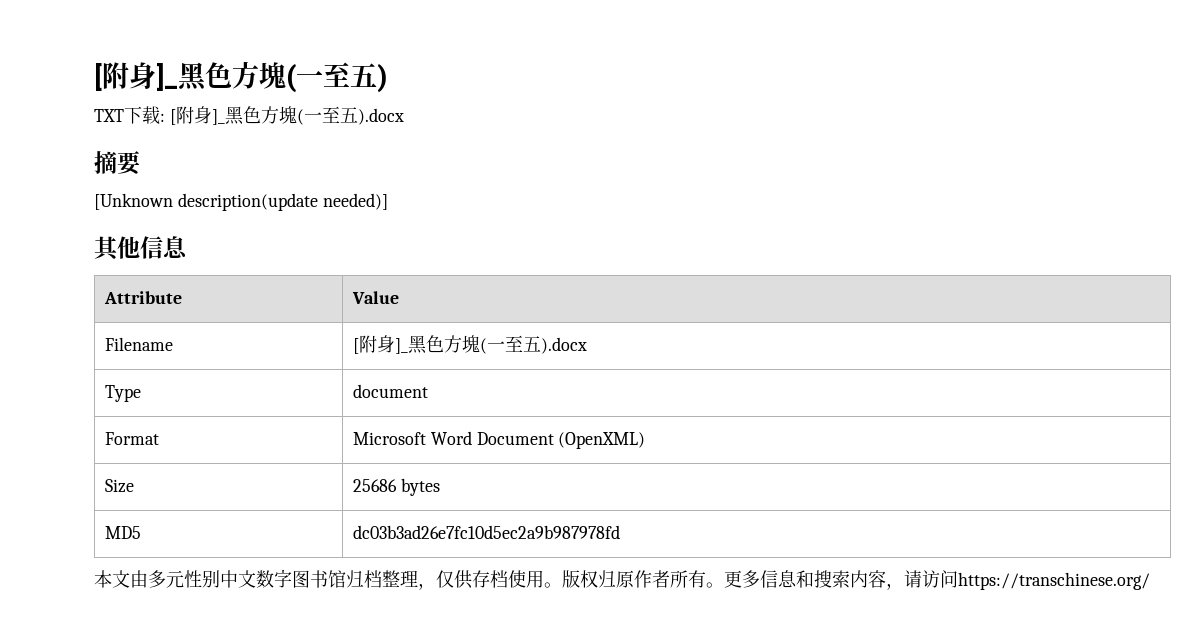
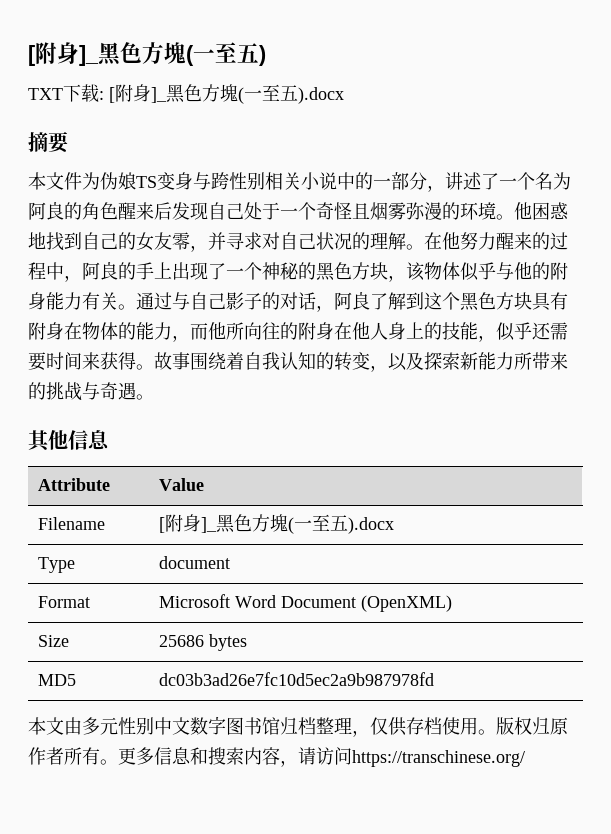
[94,193,388,211] [Unknown description(update needed)] -> [28,172,571,192] [28,202,568,220] [28,232,568,252] [28,262,568,282] [28,292,568,312] [28,322,568,342] [28,352,568,372] [28,382,154,401] 本文件为伪娘TS变身与跨性别相关小说中的一部分，讲述了一个名为阿良的角色醒来后发现自己处于一个奇怪且烟雾弥漫的环境。他困惑地找到自己的女友零，并寻求对自己状况的理解。在他努力醒来的过程中，阿良的手上出现了一个神秘的黑色方块，该物体似乎与他的附身能力有关。通过与自己影子的对话，阿良了解到这个黑色方块具有附身在物体的能力，而他所向往的附身在他人身上的技能，似乎还需要时间来获得。故事围绕着自我认知的转变，以及探索新能力所带来的挑战与奇遇。

